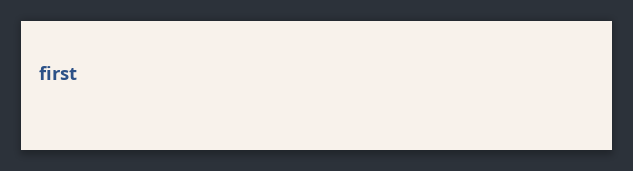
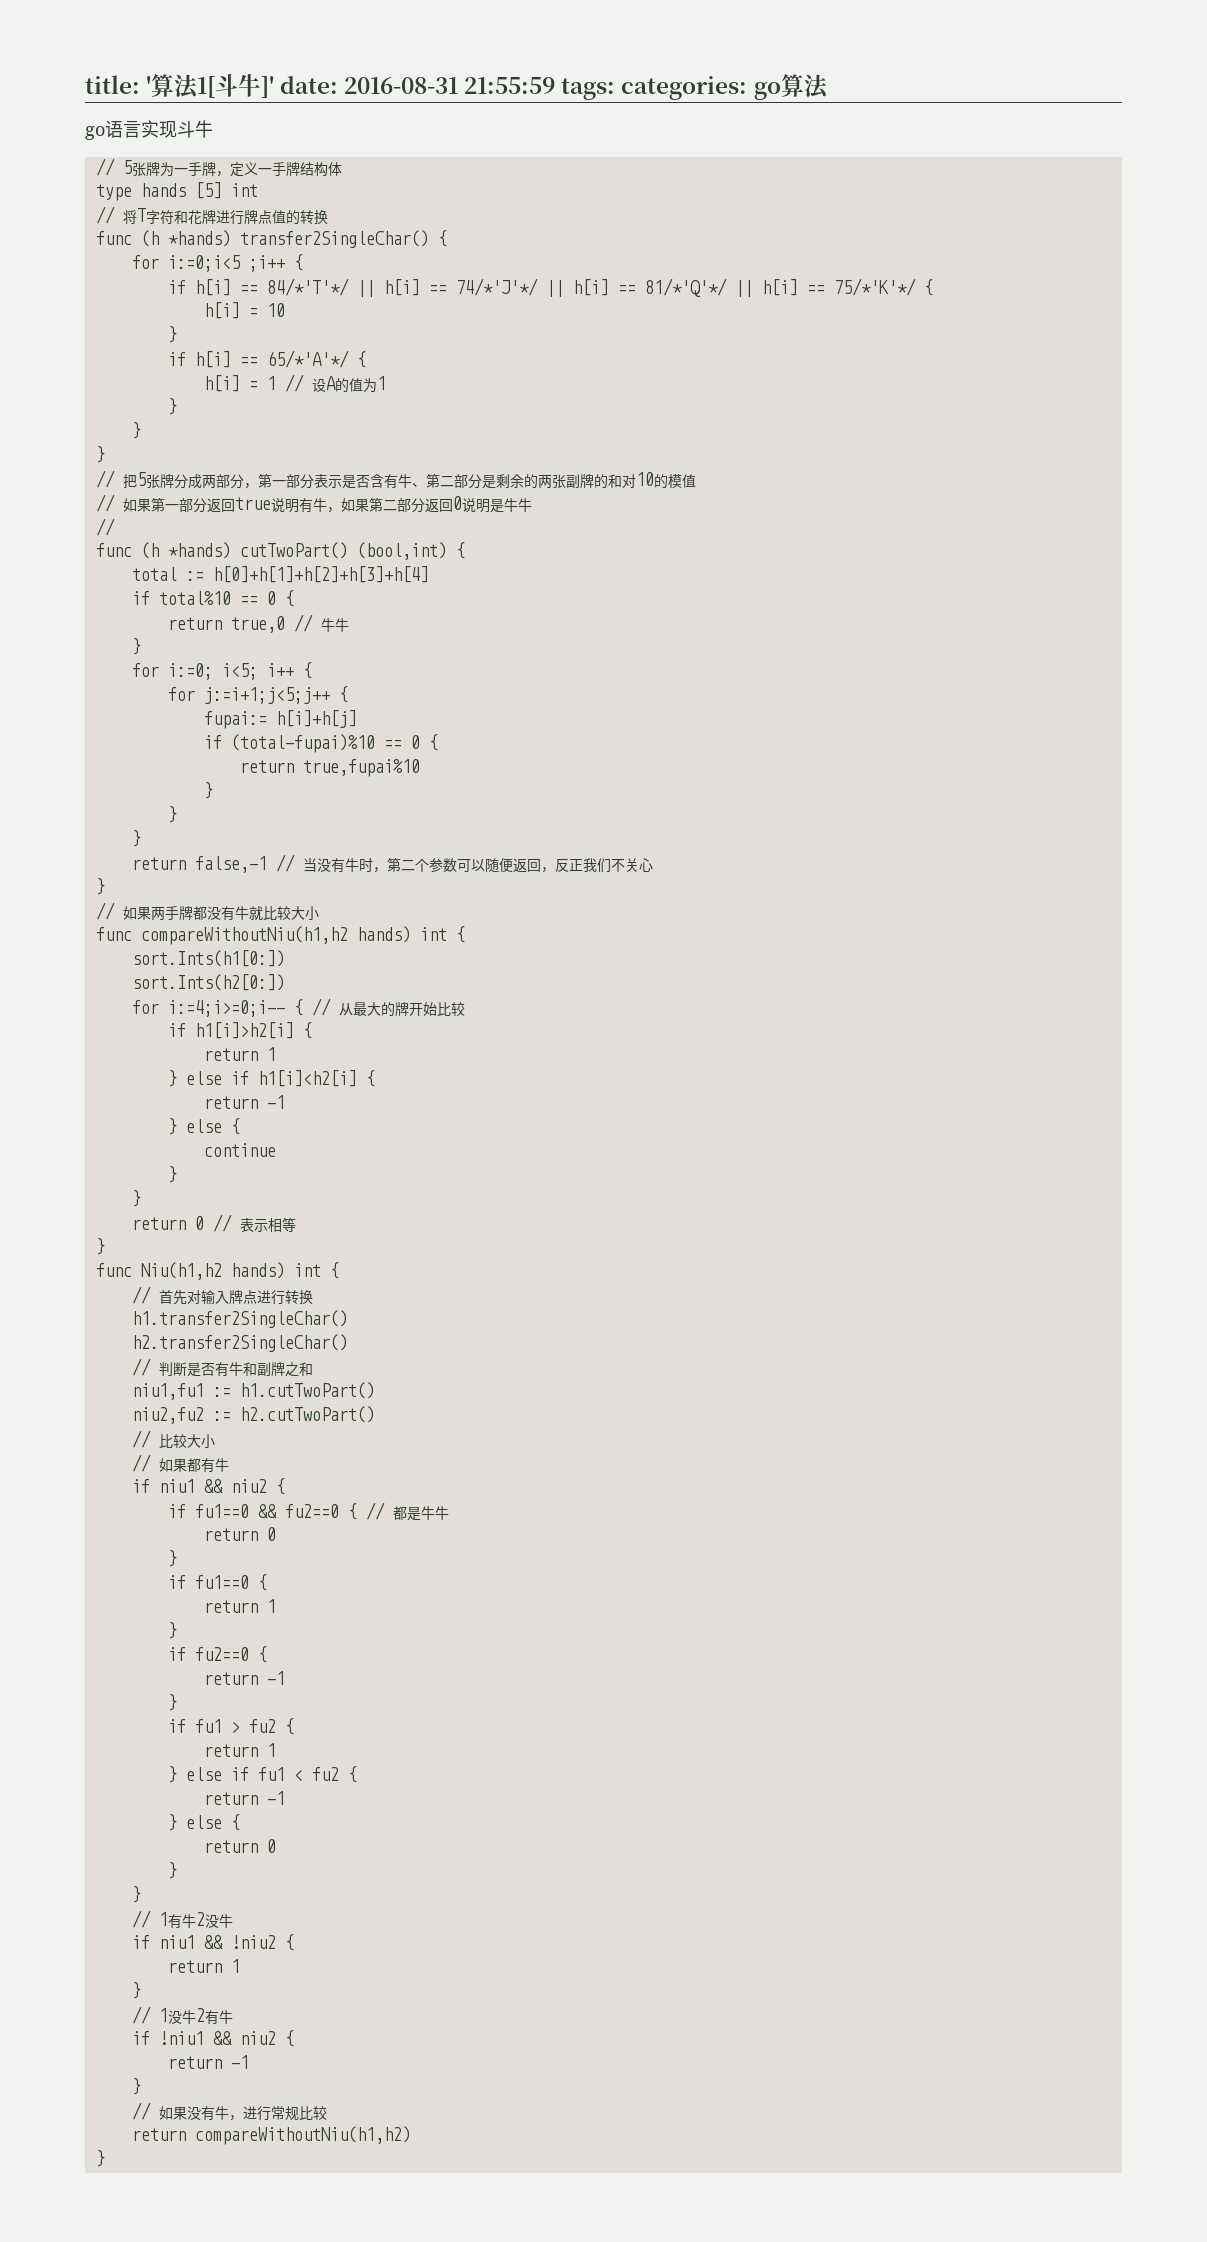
[39,66,77,80] first -> [85,74,829,100] [85,120,213,140] [95,158,342,177] [95,182,258,201] [95,206,328,225] [95,230,447,248] [131,254,303,272] [167,278,933,297] [203,302,285,319] [167,326,177,343] [167,350,366,368] [203,374,386,393] [167,398,177,415] [131,422,141,439] [95,446,105,463] [95,470,696,489] [95,494,532,513] [95,518,115,536] [95,542,465,560] [131,566,429,583] [131,590,294,607] [167,614,349,633] [131,638,141,655] [131,662,312,680] [167,686,348,704] [203,710,357,729] [203,734,438,753] [239,759,420,777] [203,782,213,799] [167,806,177,823] [131,830,141,847] [131,854,653,873] [95,878,105,895] [95,902,319,921] [95,926,465,945] [131,950,285,967] [131,974,285,991] [131,998,465,1017] [167,1022,312,1039] [203,1047,276,1061] [167,1070,375,1087] [203,1095,285,1109] [167,1118,240,1135] [203,1143,276,1157] [167,1166,177,1183] [131,1190,141,1207] [131,1214,296,1232] [95,1238,105,1255] [95,1262,339,1280] [131,1286,313,1305] [131,1310,348,1328] [131,1334,348,1352] [131,1358,313,1377] [131,1382,375,1400] [131,1406,375,1424] [131,1430,215,1449] [131,1454,229,1473] [131,1478,285,1495] [167,1502,449,1521] [203,1527,276,1541] [167,1550,177,1567] [167,1574,267,1591] [203,1599,276,1613] [167,1622,177,1639] [167,1646,267,1663] [203,1671,285,1685] [167,1694,177,1711] [167,1718,294,1735] [203,1743,276,1757] [167,1766,357,1783] [203,1791,285,1805] [167,1814,240,1831] [203,1839,276,1853] [167,1862,177,1879] [131,1886,141,1903] [131,1910,233,1929] [131,1934,294,1951] [167,1959,240,1973] [131,1982,141,1999] [131,2006,233,2025] [131,2030,294,2047] [167,2055,249,2069] [131,2078,141,2095] [131,2102,327,2121] [131,2126,411,2145] [95,2150,105,2167] title: '算法1[斗牛]' date: 2016-08-31 21:55:59 tags: categories: go算法 // go语言实现斗牛 // // 5张牌为一手牌，定义一手牌结构体 // type hands [5] int // // 将T字符和花牌进行牌点值的转换 // func (h *hands) transfer2SingleChar() { // for i:=0;i<5 ;i++ { // if h[i] == 84/*'T'*/ || h[i] == 74/*'J'*/ || h[i] == 81/*'Q'*/ || h[i] == 75/*'K'*/ { // h[i] = 10 // } // if h[i] == 65/*'A'*/ { // h[i] = 1 // 设A的值为1 // } // } // } // // 把5张牌分成两部分，第一部分表示是否含有牛、第二部分是剩余的两张副牌的和对10的模值 // // 如果第一部分返回true说明有牛，如果第二部分返回0说明是牛牛 // // // func (h *hands) cutTwoPart() (bool,int) { // total := h[0]+h[1]+h[2]+h[3]+h[4] // if total%10 == 0 { // return true,0 // 牛牛 // } // for i:=0; i<5; i++ { // for j:=i+1;j<5;j++ { // fupai:= h[i]+h[j] // if (total-fupai)%10 == 0 { // return true,fupai%10 // } // } // } // return false,-1 // 当没有牛时，第二个参数可以随便返回，反正我们不关心 // } // // 如果两手牌都没有牛就比较大小 // func compareWithoutNiu(h1,h2 hands) int { // sort.Ints(h1[0:]) // sort.Ints(h2[0:]) // for i:=4;i>=0;i-- { // 从最大的牌开始比较 // if h1[i]>h2[i] { // return 1 // } else if h1[i]<h2[i] { // return -1 // } else { // continue // } // } // return 0 // 表示相等 // } // func Niu(h1,h2 hands) int { // // 首先对输入牌点进行转换 // h1.transfer2SingleChar() // h2.transfer2SingleChar() // // 判断是否有牛和副牌之和 // niu1,fu1 := h1.cutTwoPart() // niu2,fu2 := h2.cutTwoPart() // // 比较大小 // // 如果都有牛 // if niu1 && niu2 { // if fu1==0 && fu2==0 { // 都是牛牛 // return 0 // } // if fu1==0 { // return 1 // } // if fu2==0 { // return -1 // } // if fu1 > fu2 { // return 1 // } else if fu1 < fu2 { // return -1 // } else { // return 0 // } // } // // 1有牛2没牛 // if niu1 && !niu2 { // return 1 // } // // 1没牛2有牛 // if !niu1 && niu2 { // return -1 // } // // 如果没有牛，进行常规比较 // return compareWithoutNiu(h1,h2) // }

